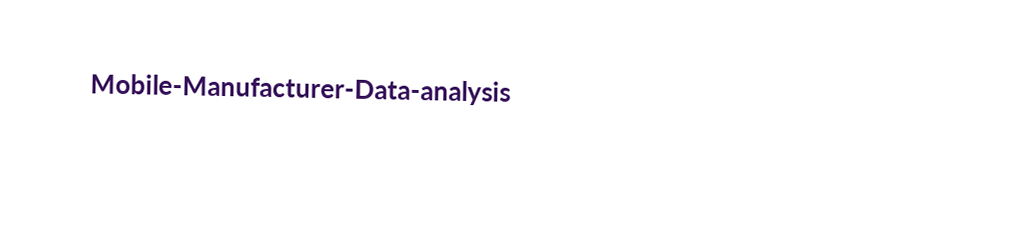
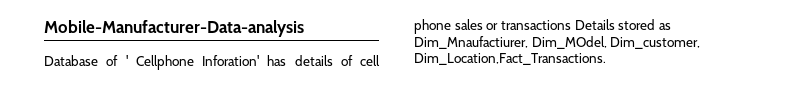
(511, 89) none -> [44,55,380,70] [414,19,671,34] [414,36,701,49] [414,53,606,65] // Database of ' Cellphone Inforation' has details of cell phone sales or transactions Details stored as Dim_Mnaufactiurer, Dim_MOdel, Dim_customer, Dim_Location,Fact_Transactions.

